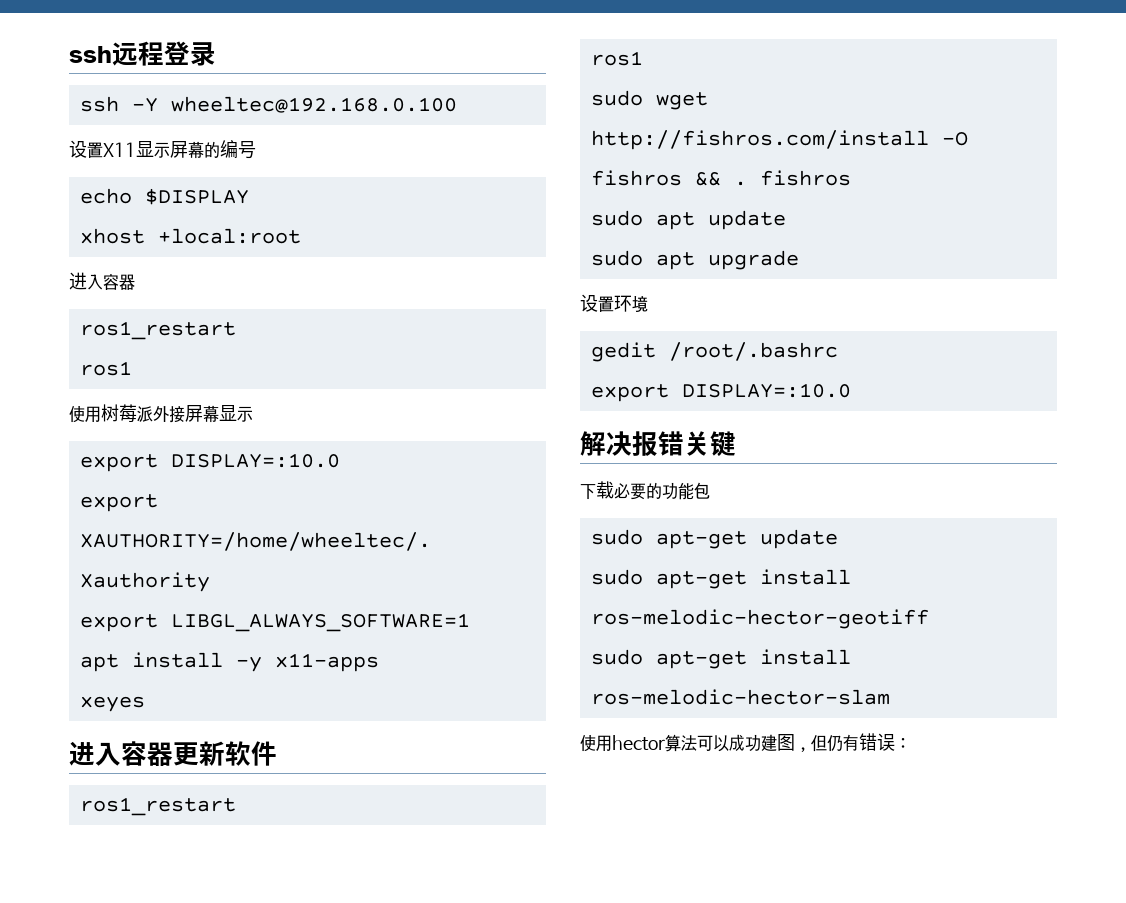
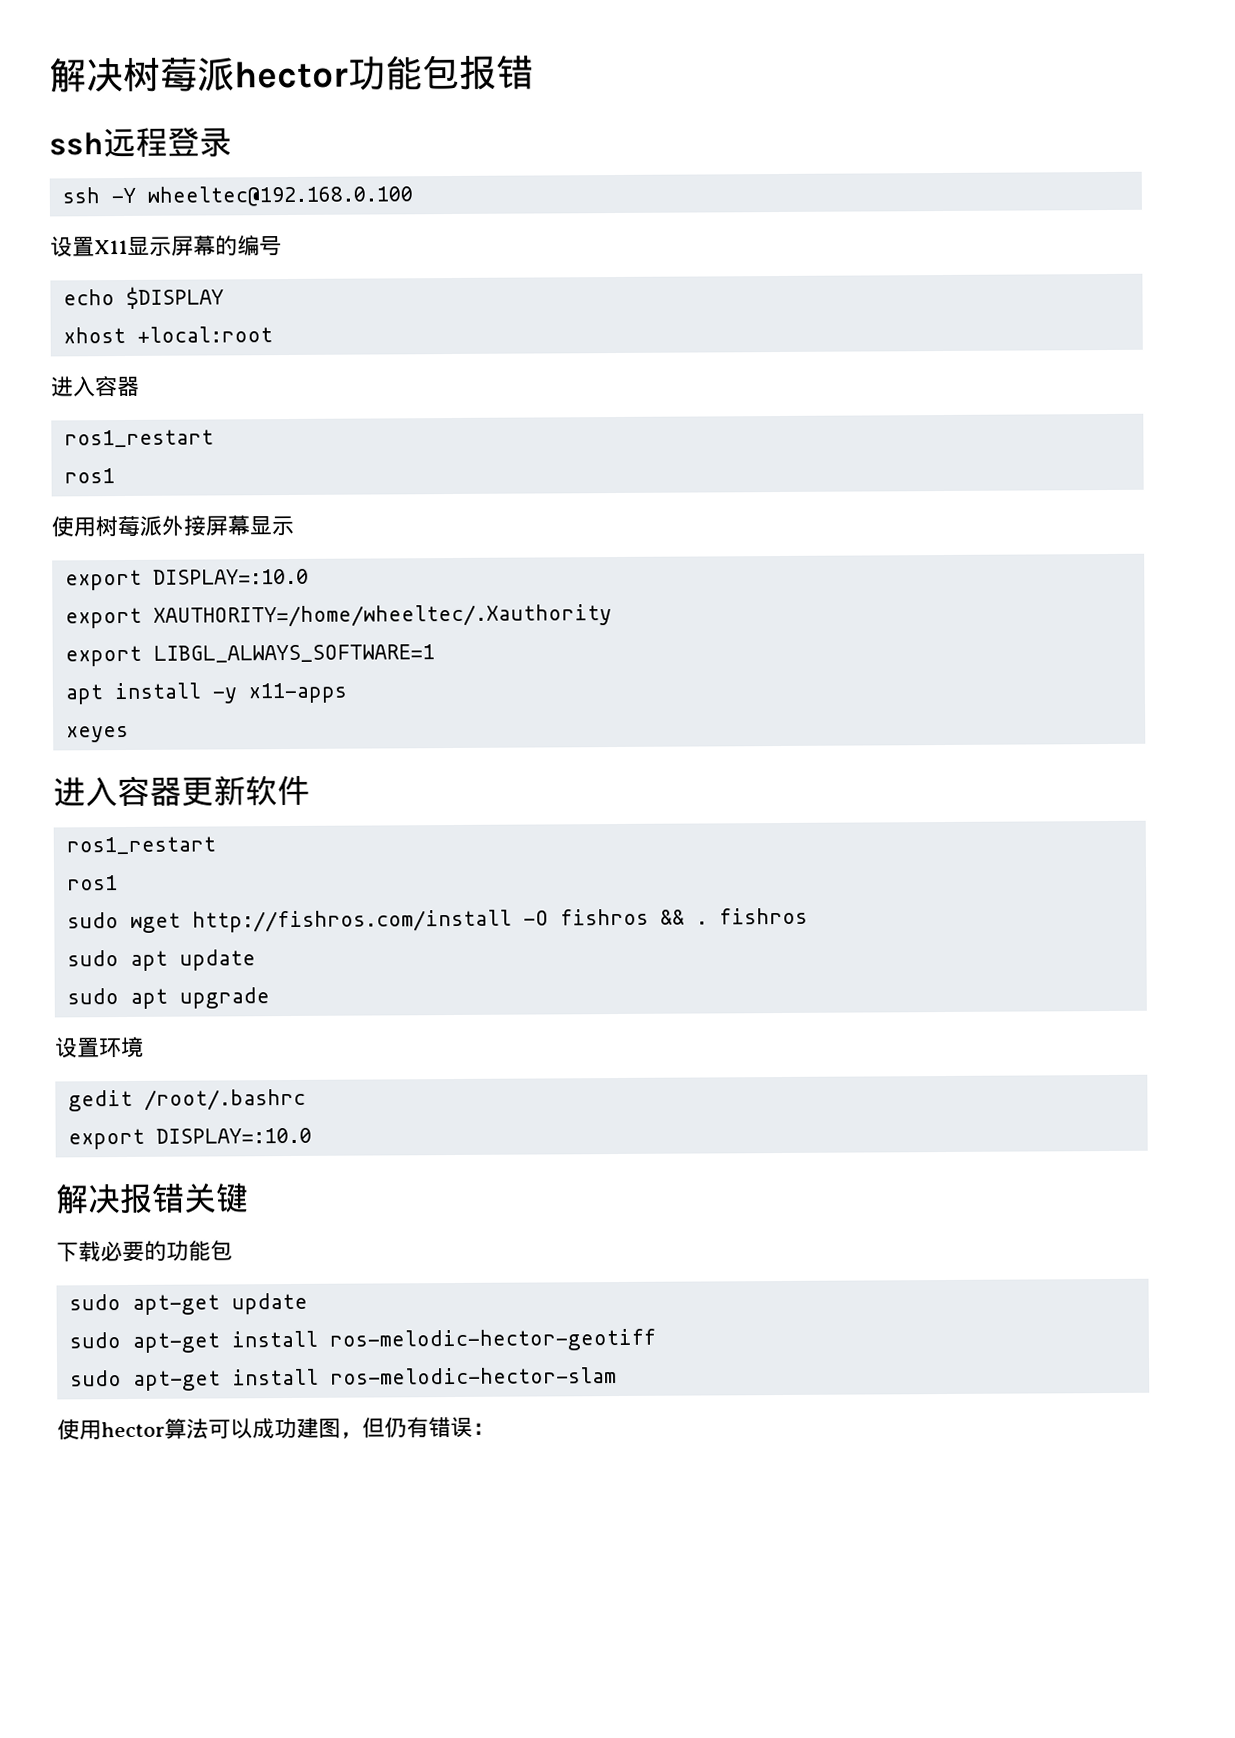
(69, 54) none -> [49,54,534,93] 解决树莓派hector功能包报错 //

